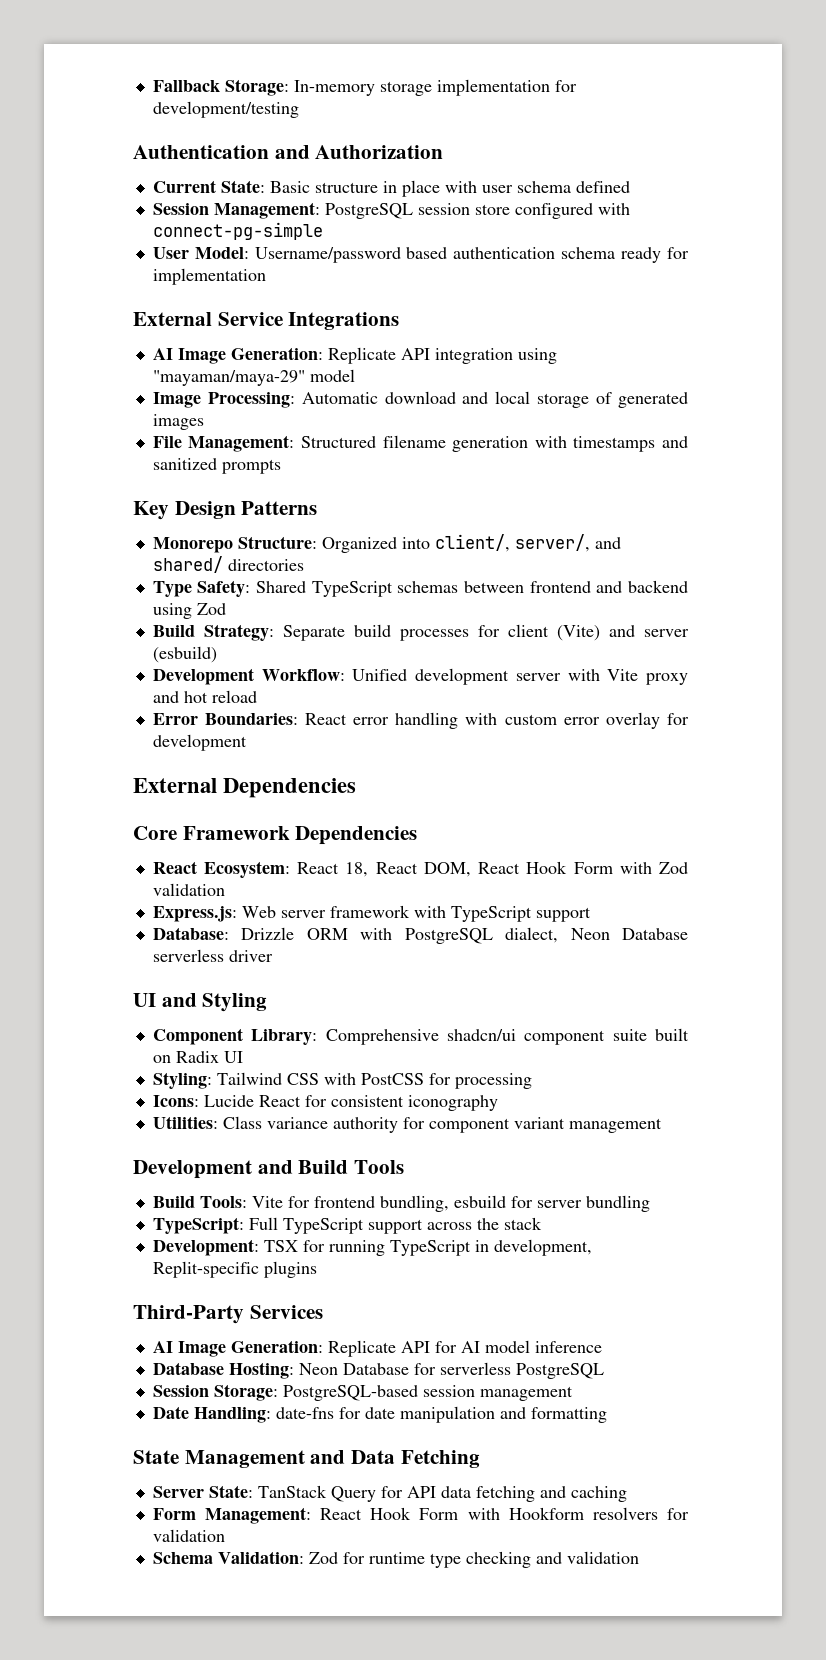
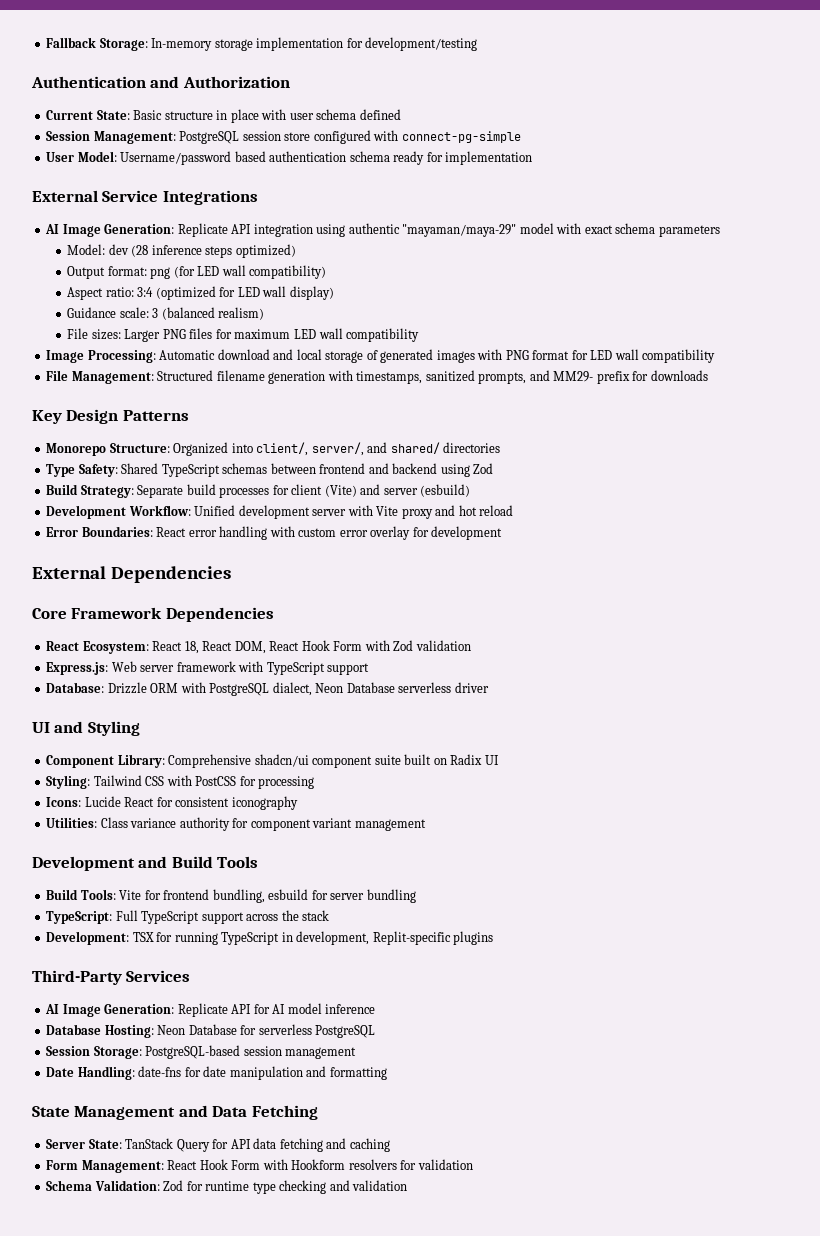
(557, 356) none -> [348,223,400,234] authentic
(355, 375) none -> [556,223,720,237] [67,244,296,258] [67,265,327,279] [67,286,335,300] [67,307,265,320] [67,328,420,342] with exact schema parameters // Model: dev (28 inference steps optimized) // Output format: png (for LED wall compatibility) // Aspect ratio: 3:4 (optimized for LED wall display) // Guidance scale: 3 (balanced realism) // File sizes: Larger PNG files for maximum LED wall compatibility
(204, 422) none -> [477,349,716,363] with PNG format for LED wall compatibility
[573,436,689,452] [152,458,281,474] timestamps and sanitized prompts -> [356,370,708,384] timestamps, sanitized prompts, and MM29- prefix for downloads

